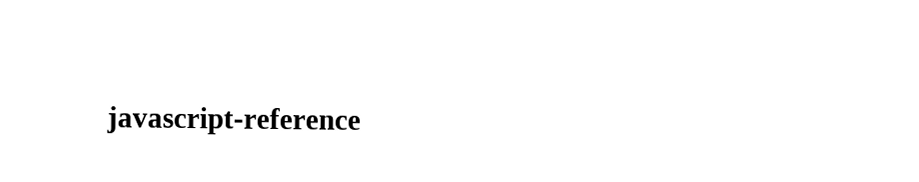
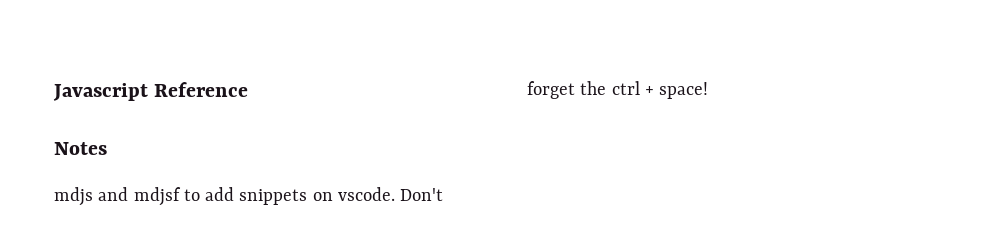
[106,106,361,136] javascript-reference -> [53,82,249,101] [54,142,107,155] [54,187,444,206] [527,81,709,99] Javascript Reference // Notes // mdjs and mdjsf to add snippets on vscode. Don't forget the ctrl + space!

